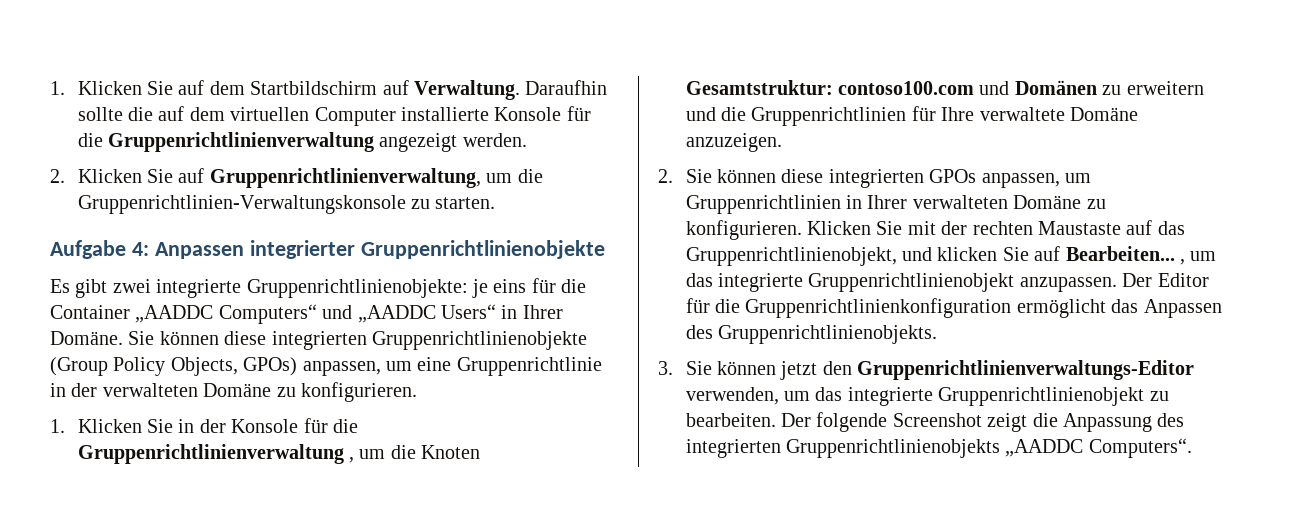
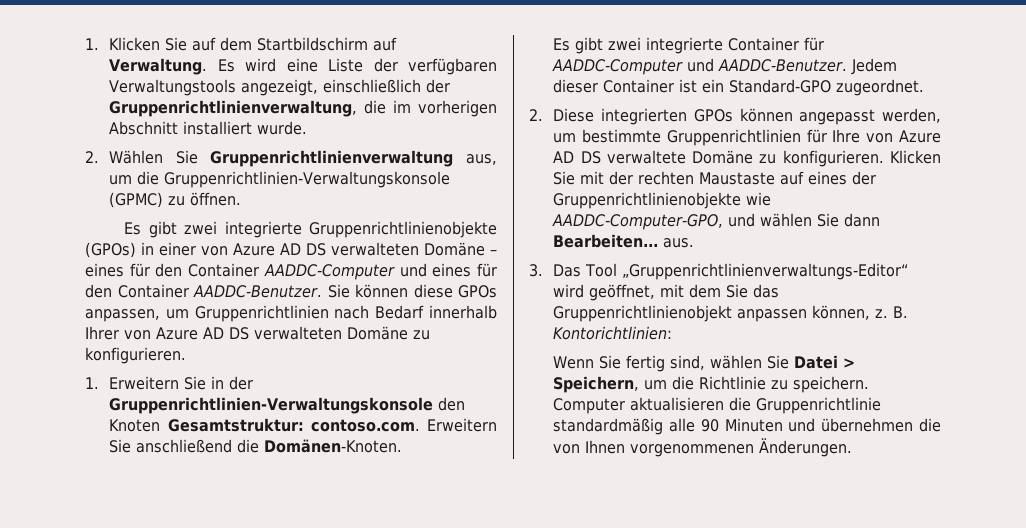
[525,80,608,95] [77,106,591,126] [77,132,527,152] [50,168,543,188] [77,195,496,214] [50,240,605,259] [50,278,587,298] [50,304,563,324] [50,331,587,350] [50,357,602,376] [50,383,98,397] Daraufhin sollte die auf dem virtuellen Computer installierte Konsole für die Gruppenrichtlinienverwaltung angezeigt werden. // 2. Klicken Sie auf Gruppenrichtlinienverwaltung, um die Gruppenrichtlinien-Verwaltungskonsole zu starten. // Aufgabe 4: Anpassen integrierter Gruppenrichtlinienobjekte // Es gibt zwei integrierte Gruppenrichtlinienobjekte: je eins für die Container „AADDC Computers“ und „AADDC Users“ in Ihrer Domäne. Sie können diese integrierten Gruppenrichtlinienobjekte (Group Policy Objects, GPOs) anpassen, um eine Gruppenrichtlinie in der -> [217,58,497,75] [109,79,451,96] [109,100,497,117] [109,121,308,135] [85,150,497,167] [109,171,451,188] [109,192,242,208] [124,221,497,238] [85,242,497,258] [85,263,498,280] [85,284,497,298] [85,305,497,322] [85,326,249,340] Es wird eine Liste der verfügbaren Verwaltungstools angezeigt, einschließlich der Gruppenrichtlinienverwaltung, die im vorherigen Abschnitt installiert wurde. // 2. Wählen Sie Gruppenrichtlinienverwaltung aus, um die Gruppenrichtlinien-Verwaltungskonsole (GPMC) zu öffnen. // Es gibt zwei integrierte Gruppenrichtlinienobjekte (GPOs) in einer von Azure AD DS verwalteten Domäne – eines für den Container AADDC-Computer und eines für den Container AADDC-Benutzer. Sie können diese GPOs anpassen, um Gruppenrichtlinien nach Bedarf innerhalb Ihrer von Azure AD DS
[77,419,142,433] Klicken -> [109,376,180,390] Erweitern
[231,418,359,433] [77,444,481,464] [685,80,1204,95] [685,106,1139,126] [685,133,782,152] [658,169,1092,188] [685,195,1008,214] Konsole für die Gruppenrichtlinienverwaltung , um die Knoten Gesamtstruktur: contoso100.com und Domänen zu erweitern und die Gruppenrichtlinien für Ihre verwaltete Domäne anzuzeigen. // 2. Sie können diese integrierten GPOs anpassen, um Gruppenrichtlinien in Ihrer verwalteten -> [109,397,466,414] [109,418,498,432] [109,439,403,453] [553,37,825,54] [552,58,898,75] [553,79,925,96] [529,108,941,125] [553,129,941,146] [553,150,686,164] Gruppenrichtlinien-Verwaltungskonsole den Knoten Gesamtstruktur: contoso.com. Erweitern Sie anschließend die Domänen-Knoten. // Es gibt zwei integrierte Container für AADDC-Computer und AADDC-Benutzer. Jedem dieser Container ist ein Standard-GPO zugeordnet. // 2. Diese integrierten GPOs können angepasst werden, um bestimmte Gruppenrichtlinien für Ihre von Azure AD DS verwaltete
[1157,221,1185,235] [685,246,1217,266] [685,273,1209,292] [685,298,1222,318] [685,325,938,344] [658,360,1195,380] [685,387,1169,406] [685,412,1185,432] [685,438,1192,458] das Gruppenrichtlinienobjekt, und klicken Sie auf Bearbeiten... , um das integrierte Gruppenrichtlinienobjekt anzupassen. Der Editor für die Gruppenrichtlinienkonfiguration ermöglicht das Anpassen des Gruppenrichtlinienobjekts. // 3. Sie können jetzt den Gruppenrichtlinienverwaltungs-Editor verwenden, um das integrierte Gruppenrichtlinienobjekt zu bearbeiten. Der folgende Screenshot zeigt die Anpassung des integrierten Gruppenrichtlinienobjekts „AADDC Computers“. -> [808,171,877,185] [553,192,772,209] [552,213,881,230] [553,234,695,248] [529,263,909,280] [553,284,780,301] [553,305,909,322] [553,326,673,340] [553,355,856,372] [553,376,870,393] [553,397,882,414] [553,418,941,435] [553,438,853,457] eines der Gruppenrichtlinienobjekte wie AADDC-Computer-GPO, und wählen Sie dann Bearbeiten... aus. // 3. Das Tool „Gruppenrichtlinienverwaltungs-Editor“ wird geöffnet, mit dem Sie das Gruppenrichtlinienobjekt anpassen können, z. B. Kontorichtlinien: // Wenn Sie fertig sind, wählen Sie Datei > Speichern, um die Richtlinie zu speichern. Computer aktualisieren die Gruppenrichtlinie standardmäßig alle 90 Minuten und übernehmen die von Ihnen vorgenommenen Änderungen.

